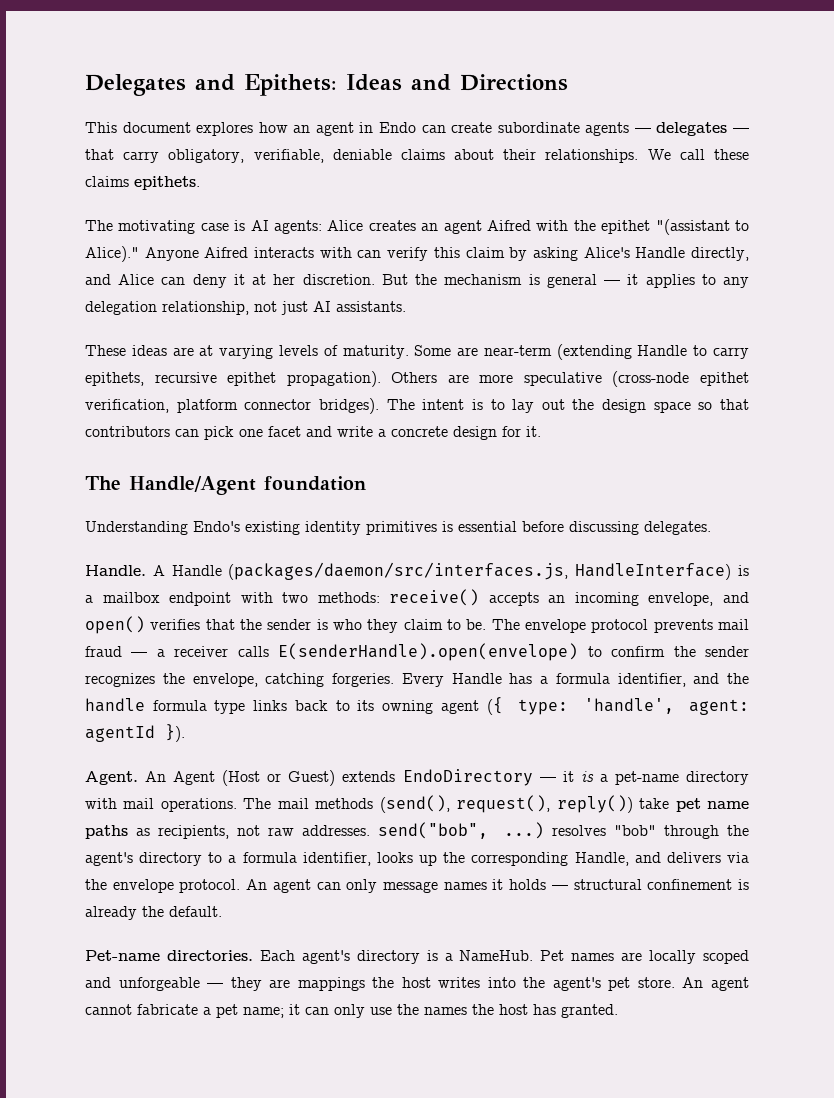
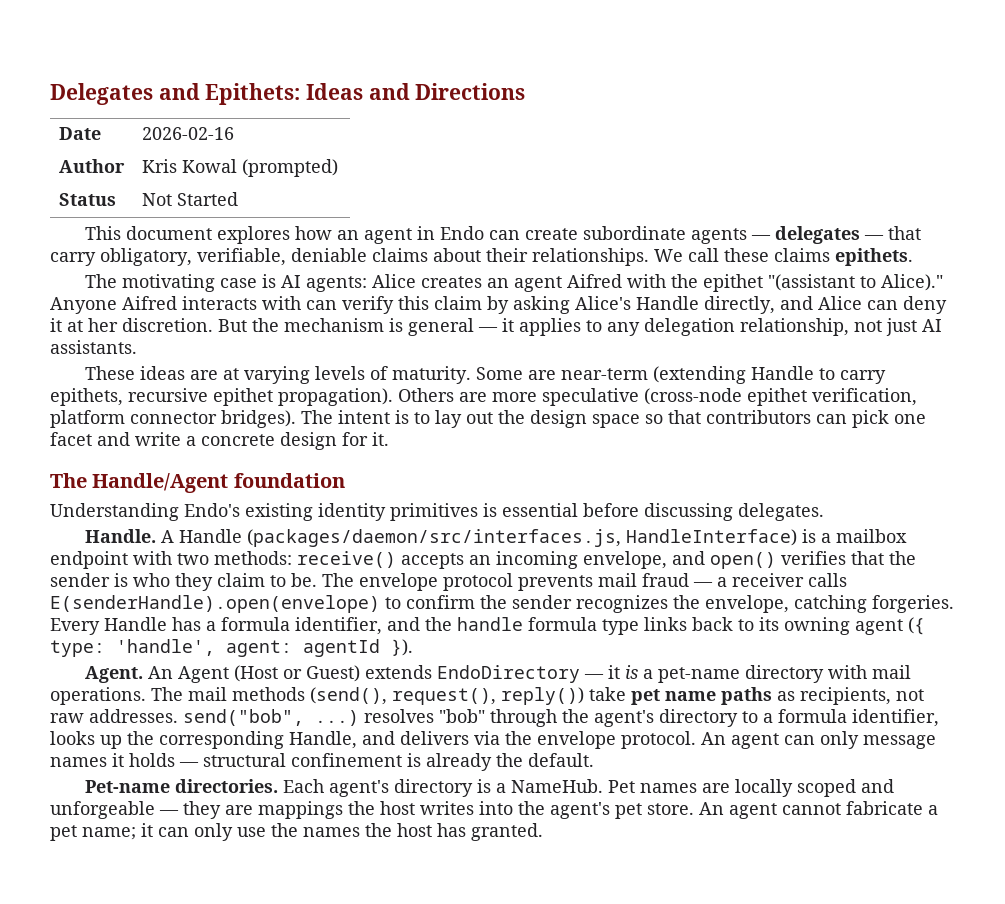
(568, 82) none -> [58,127,101,140] [141,127,234,140] [58,159,125,173] [141,159,338,177] [58,193,116,206] [141,192,238,206] // Date | 2026-02-16 // Author | Kris Kowal (prompted) // Status | Not Started

